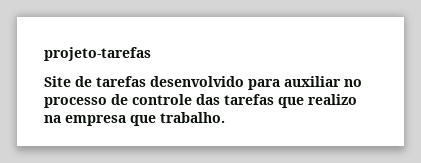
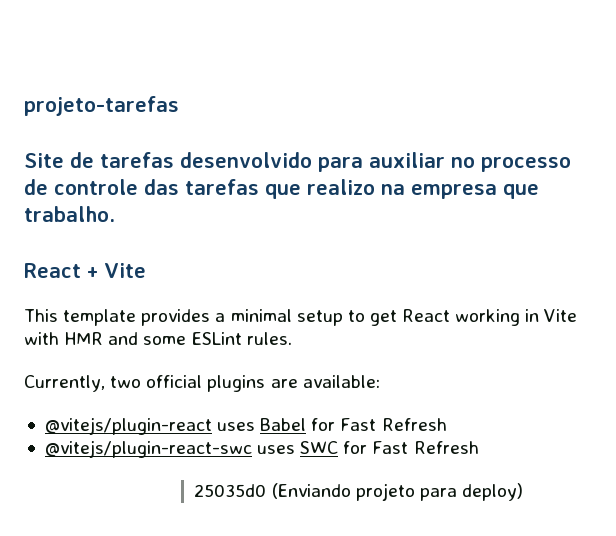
(225, 117) none -> [24,263,146,278] [24,309,578,326] [24,332,292,345] [24,375,380,392] [44,417,447,435] [44,440,479,458] [194,483,523,501] // React + Vite // This template provides a minimal setup to get React working in Vite with HMR and some ESLint rules. // Currently, two official plugins are available: // @vitejs/plugin-react uses Babel for Fast Refresh // @vitejs/plugin-react-swc uses SWC for Fast Refresh // 25035d0 (Enviando projeto para deploy)

